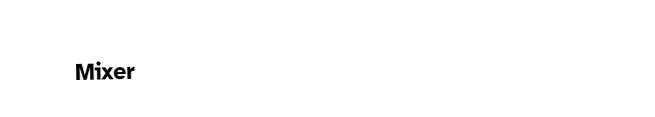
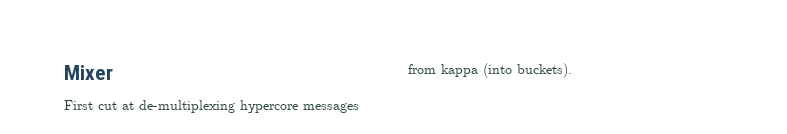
(136, 70) none -> [64,100,359,113] [408,63,572,78] // First cut at de-multiplexing hypercore messages from kappa (into buckets).

